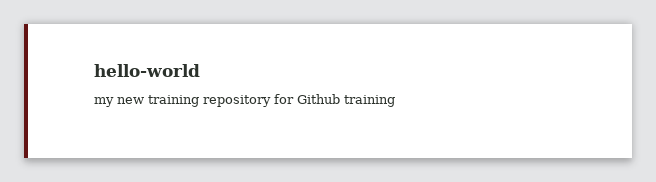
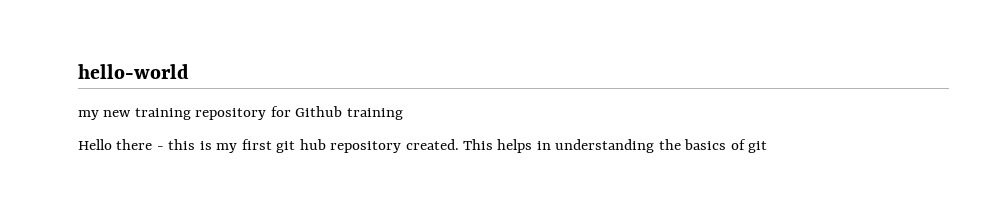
(395, 101) none -> [78,139,768,153] // Hello there - this is my first git hub repository created. This helps in understanding the basics of git

